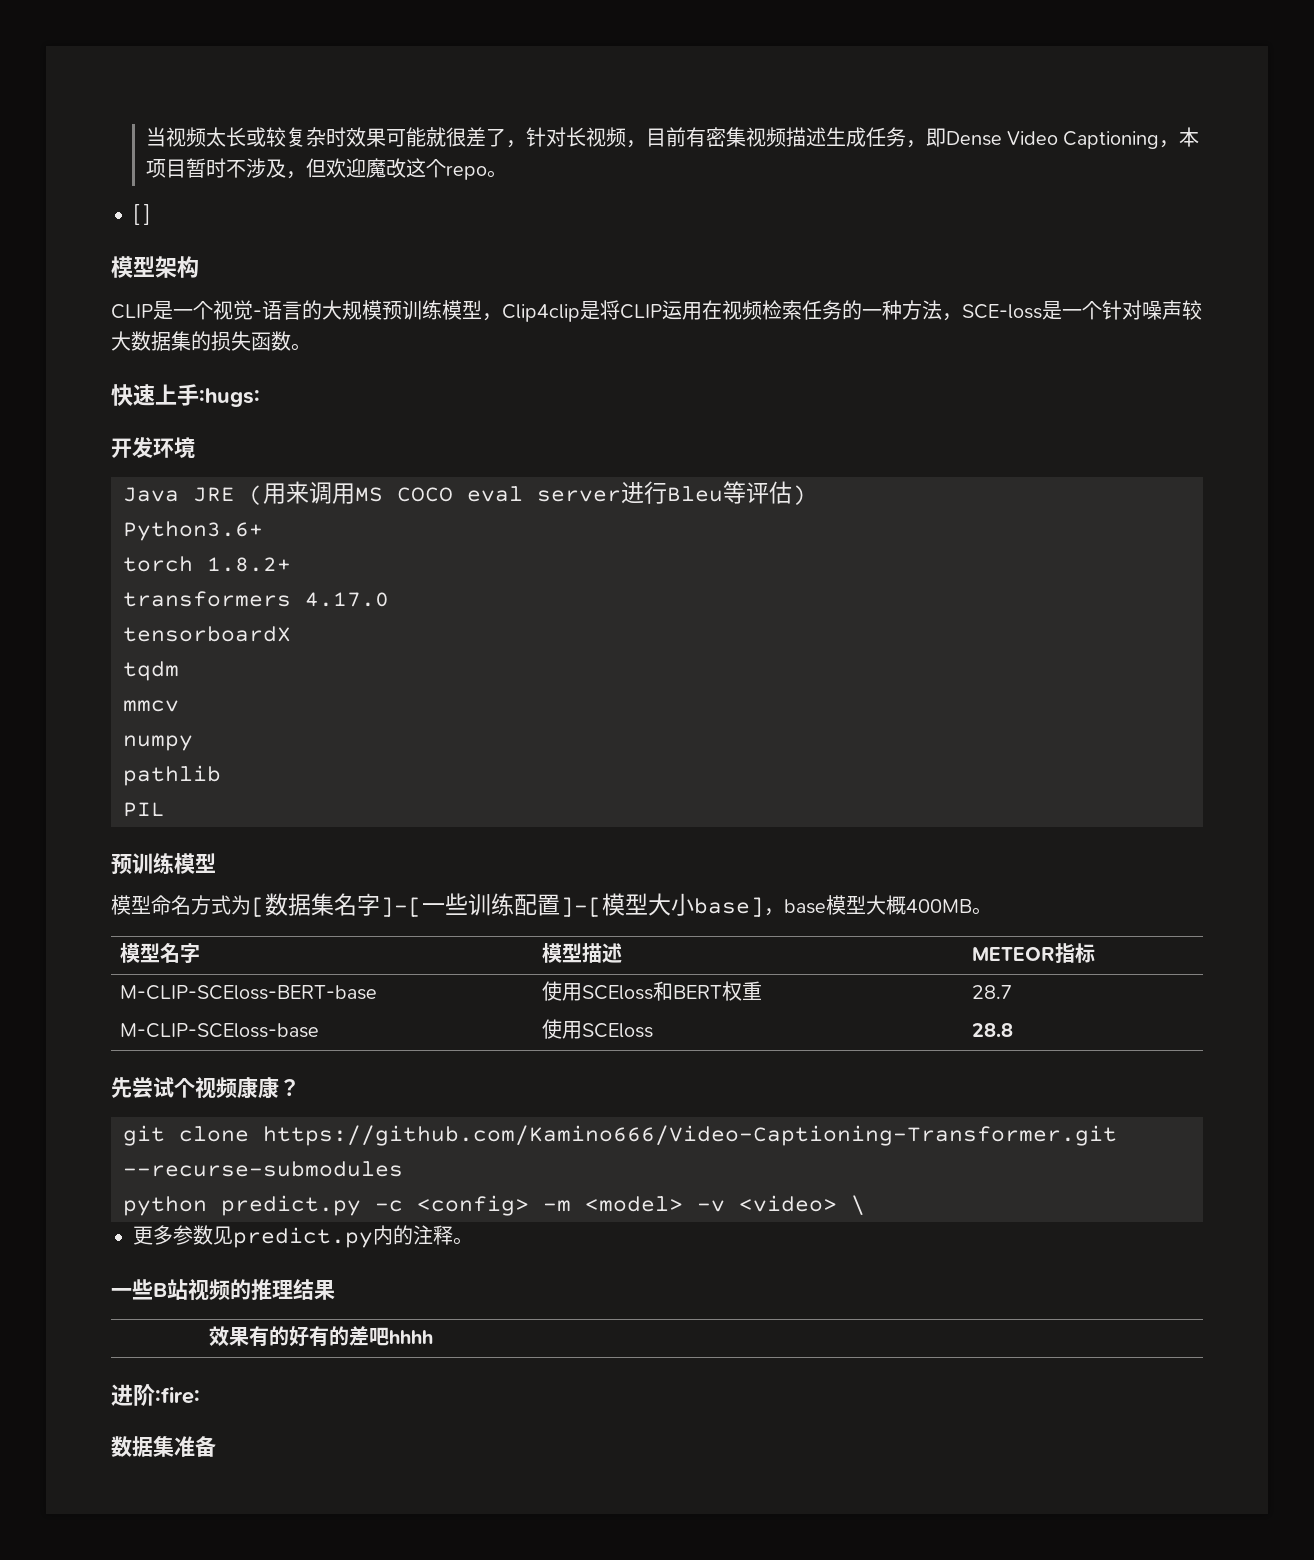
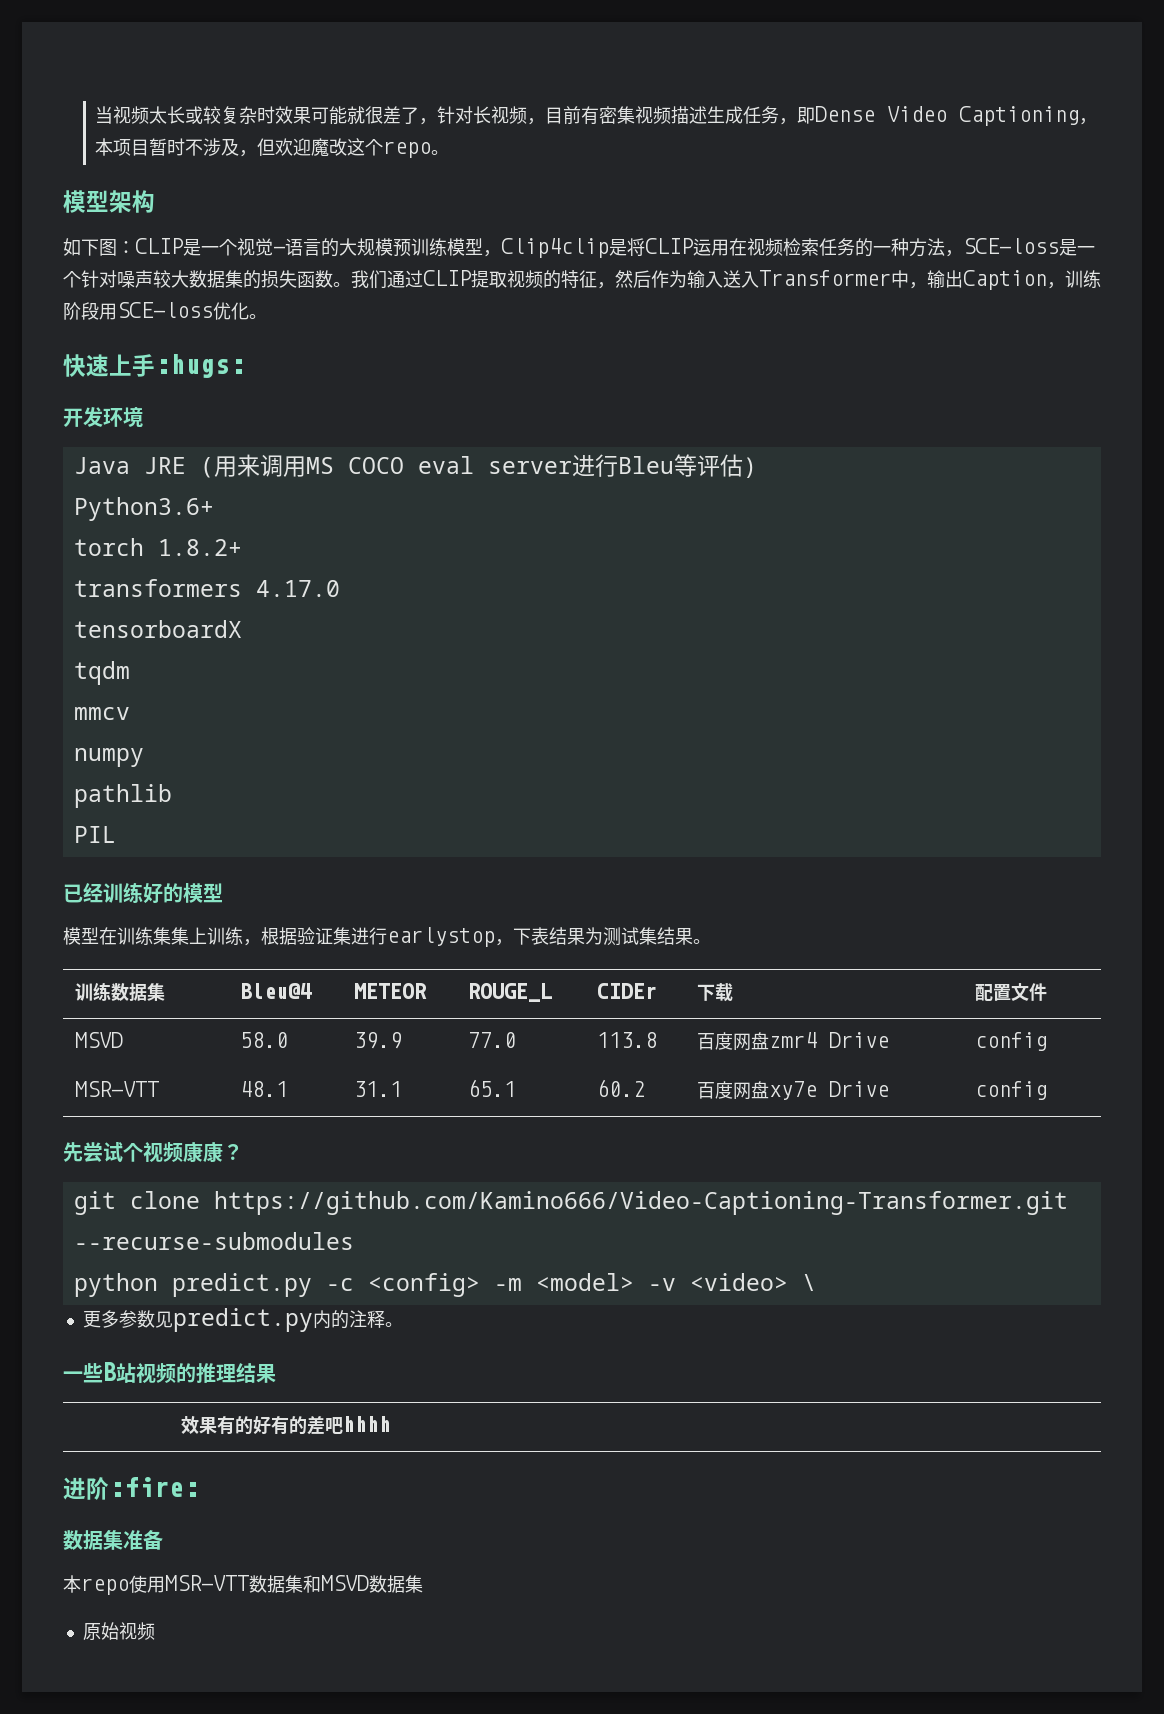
[133,204,151,225] // [ ] -> (450, 152) none
(199, 267) none -> [63,238,135,256] 如下图：
(311, 347) none -> [351,270,1101,290] [63,302,267,320] 我们通过CLIP提取视频的特征，然后作为输入送入Transformer中，输出Caption，训练阶段用SCE-loss优化。
[111,852,174,875] 预训练 -> [63,882,183,904] 已经训练好的
[151,893,992,917] [119,943,200,963] [541,943,622,963] [971,943,1095,963] [119,985,377,1000] [541,981,762,1001] [971,985,1012,999] [119,1023,319,1038] [541,1019,653,1039] [971,1023,1013,1037] 命名方式为[数据集名字]-[一些训练配置]-[模型大小base]，base模型大概400MB。 // 模型名字 | 模型描述 | METEOR指标 // M-CLIP-SCEloss-BERT-base | 使用SCEloss和BERT权重 | 28.7 // M-CLIP-SCEloss-base | 使用SCEloss | 28.8 -> [99,927,711,947] [75,982,166,1001] [240,983,313,999] [354,983,428,999] [468,983,553,1002] [597,983,658,999] [697,983,734,1002] [975,983,1048,1001] [75,1032,124,1048] [240,1032,289,1048] [354,1032,403,1049] [468,1032,517,1048] [597,1032,658,1048] [697,1032,890,1051] [975,1032,1048,1051] [75,1081,160,1097] [240,1081,289,1097] [354,1081,403,1097] [468,1079,517,1097] [597,1079,646,1097] [697,1081,890,1100] [975,1081,1048,1100] 在训练集集上训练，根据验证集进行earlystop，下表结果为测试集结果。 // 训练数据集 | Bleu@4 | METEOR | ROUGE_L | CIDEr | 下载 | 配置文件 // MSVD | 58.0 | 39.9 | 77.0 | 113.8 | 百度网盘zmr4 Drive | config // MSR-VTT | 48.1 | 31.1 | 65.1 | 60.2 | 百度网盘xy7e Drive | config
(216, 1446) none -> [63,1575,423,1595] [82,1622,155,1640] // 本repo使用MSR-VTT数据集和MSVD数据集 // 原始视频

